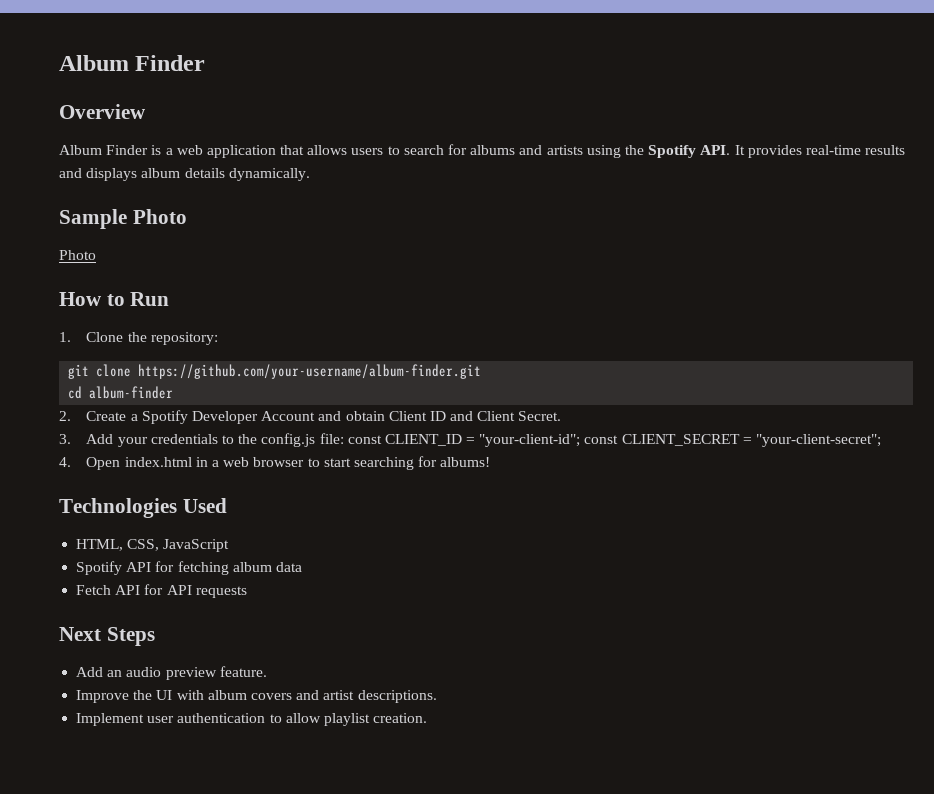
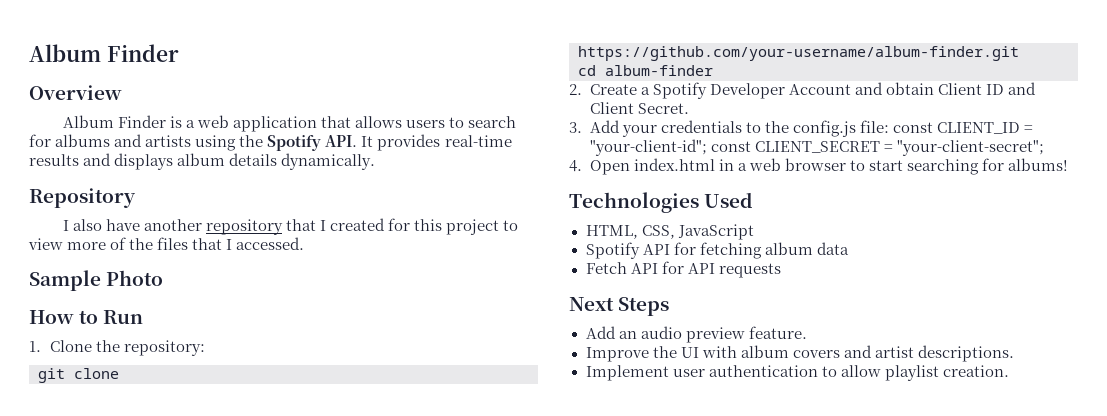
(310, 174) none -> [29,188,136,208] [62,218,519,235] [28,237,305,250] // Repository // I also have another repository that I created for this project to view more of the files that I accessed.
[59,250,96,260] // Photo -> (164, 278) none

